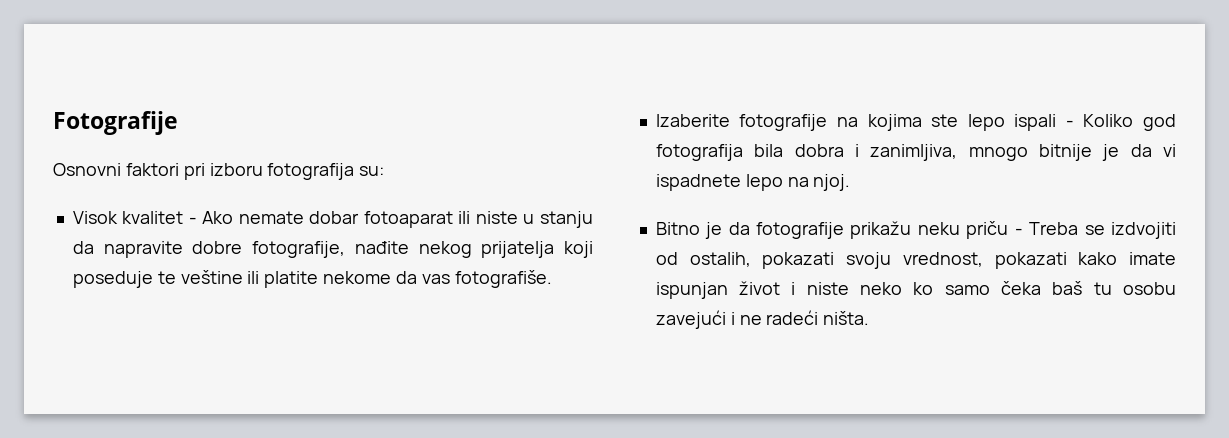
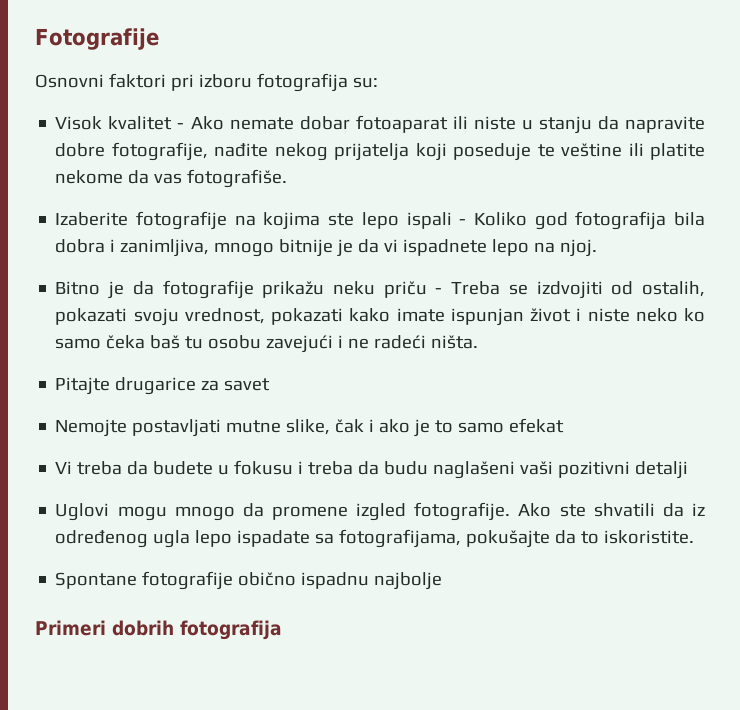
(870, 318) none -> [55,377,271,395] [55,418,565,437] [55,460,689,479] [55,502,705,521] [55,529,695,548] [55,571,443,590] [35,620,282,640] // Pitajte drugarice za savet // Nemojte postavljati mutne slike, čak i ako je to samo efekat // Vi treba da budete u fokusu i treba da budu naglašeni vaši pozitivni detalji // Uglovi mogu mnogo da promene izgled fotografije. Ako ste shvatili da iz određenog ugla lepo ispadate sa fotografijama, pokušajte da to iskoristite. // Spontane fotografije obično ispadnu najbolje // Primeri dobrih fotografija

